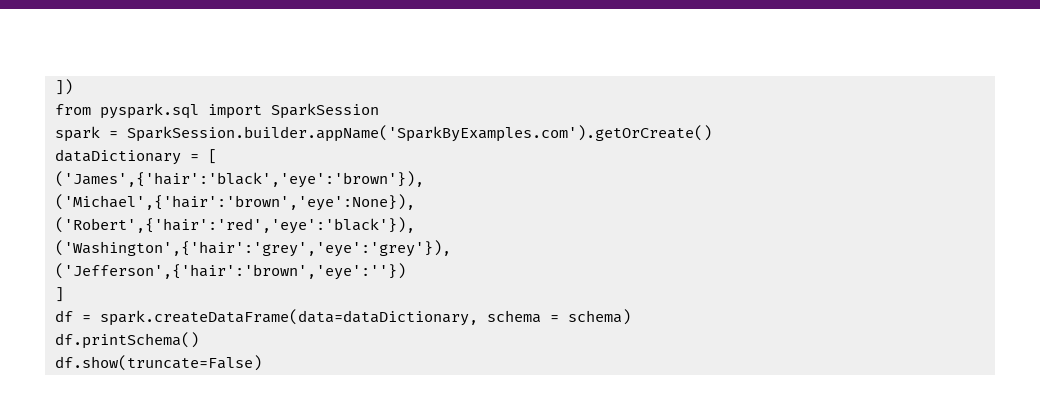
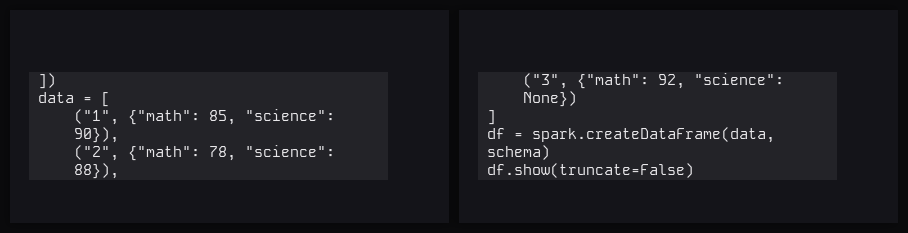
[54,103,379,119] [54,125,712,142] [54,149,217,165] [54,171,424,188] [54,194,415,211] [54,217,415,234] [54,240,451,257] [54,263,406,280] from pyspark.sql import SparkSession // spark = SparkSession.builder.appName('SparkByExamples.com').getOrCreate() // dataDictionary = [ // ('James',{'hair':'black','eye':'brown'}), // ('Michael',{'hair':'brown','eye':None}), // ('Robert',{'hair':'red','eye':'black'}), // ('Washington',{'hair':'grey','eye':'grey'}), // ('Jefferson',{'hair':'brown','eye':''}) -> [38,92,110,107] [74,109,335,125] [74,127,119,143] [74,145,335,161] [74,163,119,179] [523,73,784,89] [523,91,577,107] data = [ // ("1", {"math": 85, "science": 90}), // ("2", {"math": 78, "science": 88}), // ("3", {"math": 92, "science": None})
[99,309,559,326] spark.createDataFrame(data=dataDictionary, schema = -> [532,127,775,143] spark.createDataFrame(data,
[54,332,199,349] // df.printSchema() -> (550, 152) none

